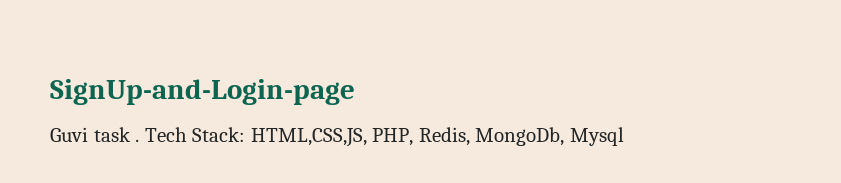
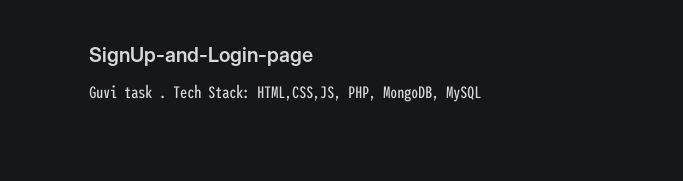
[418,127,624,146] Redis, MongoDb, Mysql -> [383,86,481,102] MongoDB, MySQL

